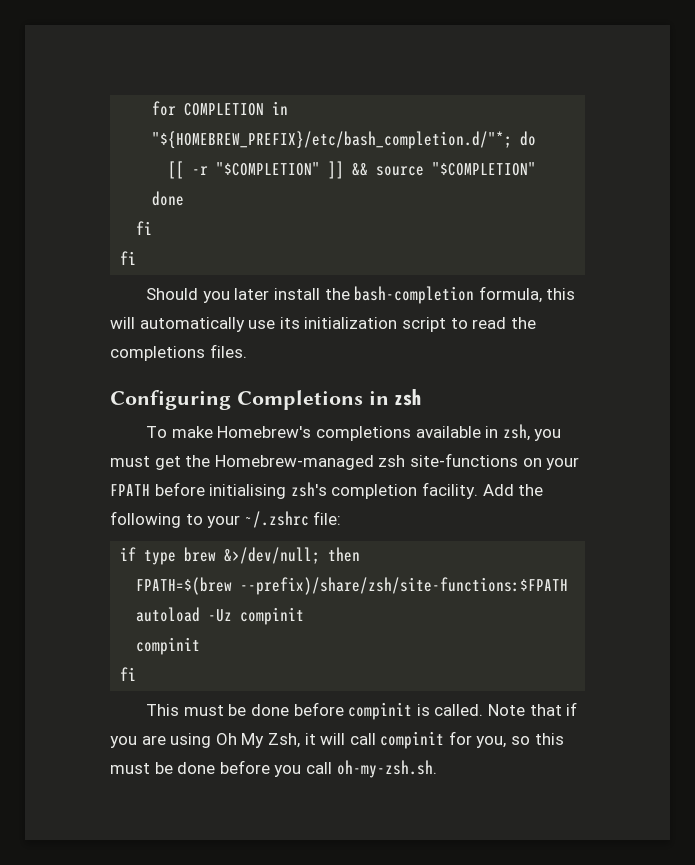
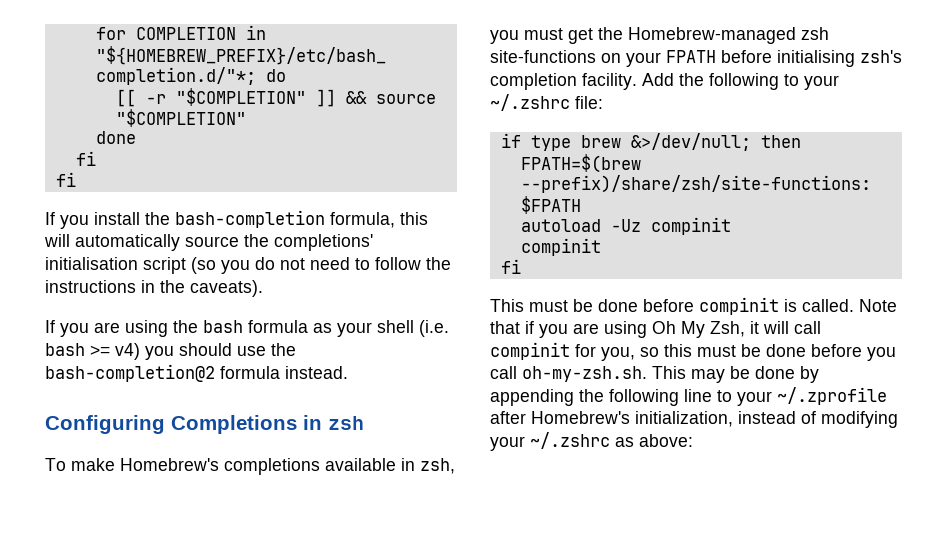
[146,288,270,303] Should you later -> [45,212,89,229] If you
[248,317,536,332] [110,344,247,361] use its initialization script to read the completions files. -> [185,234,373,251] [45,257,451,274] [45,280,263,297] [45,320,449,337] [45,343,296,360] [45,364,348,382] source the completions' initialisation script (so you do not need to follow the instructions in the caveats). // If you are using the bash formula as your shell (i.e. bash >= v4) you should use the bash-completion@2 formula instead.
(437, 769) none -> [652,366,819,383] [490,387,887,406] [490,411,898,428] [490,432,693,451] This may be done by appending the following line to your ~/.zprofile after Homebrew's initialization, instead of modifying your ~/.zshrc as above:

